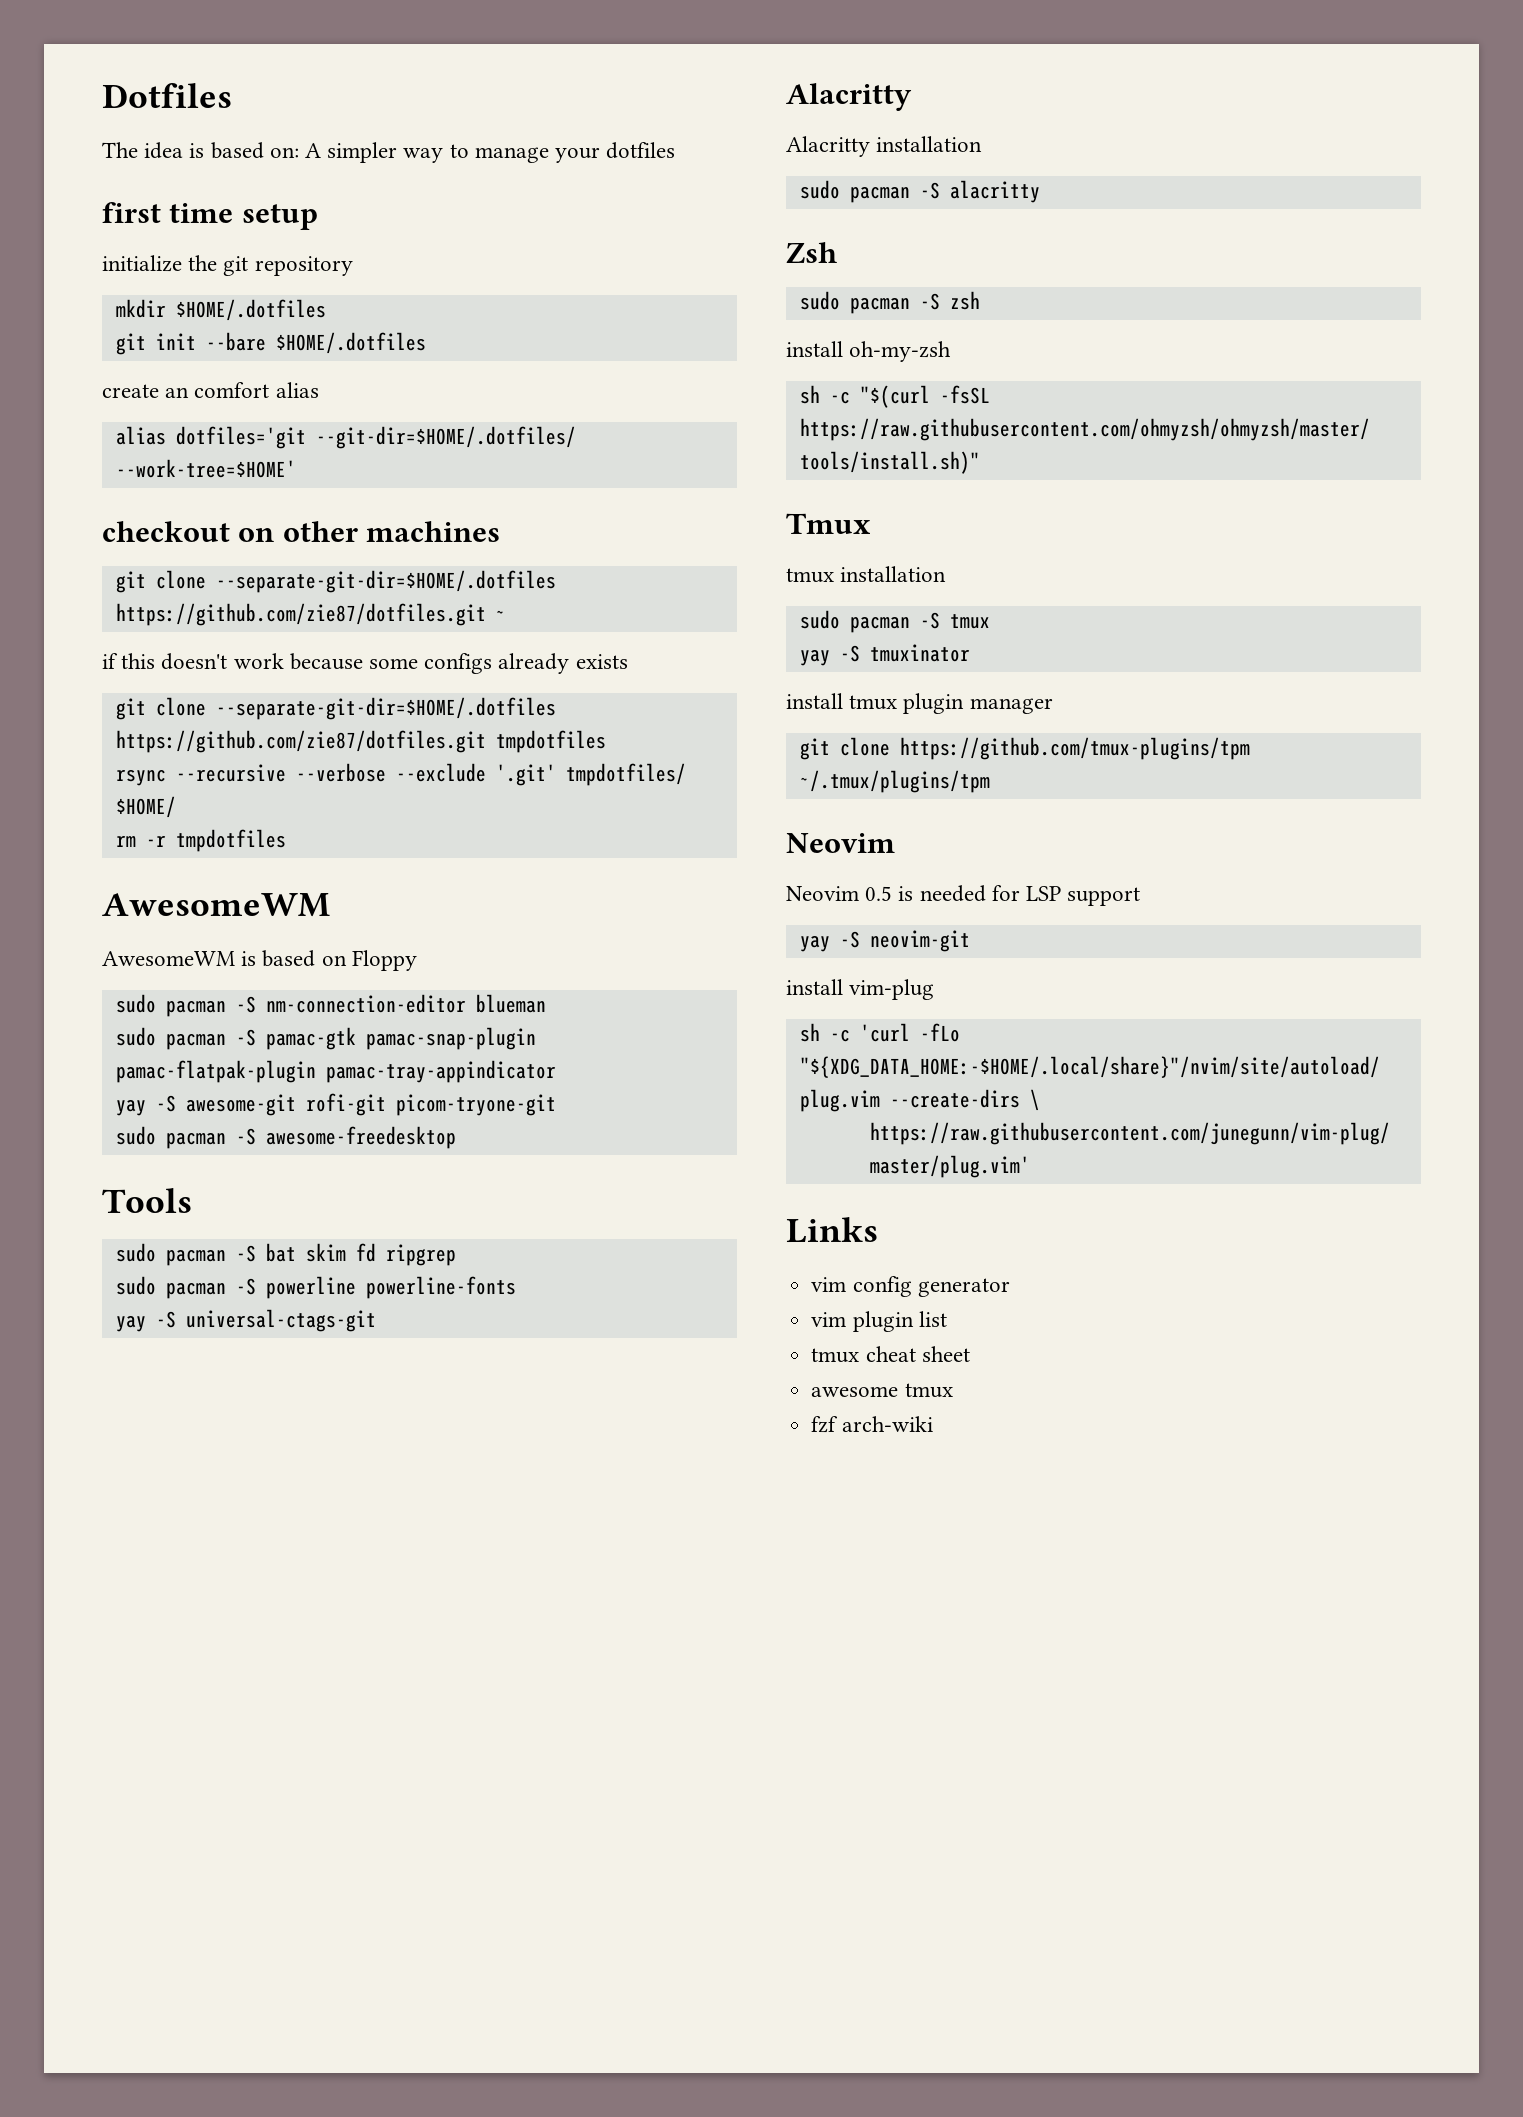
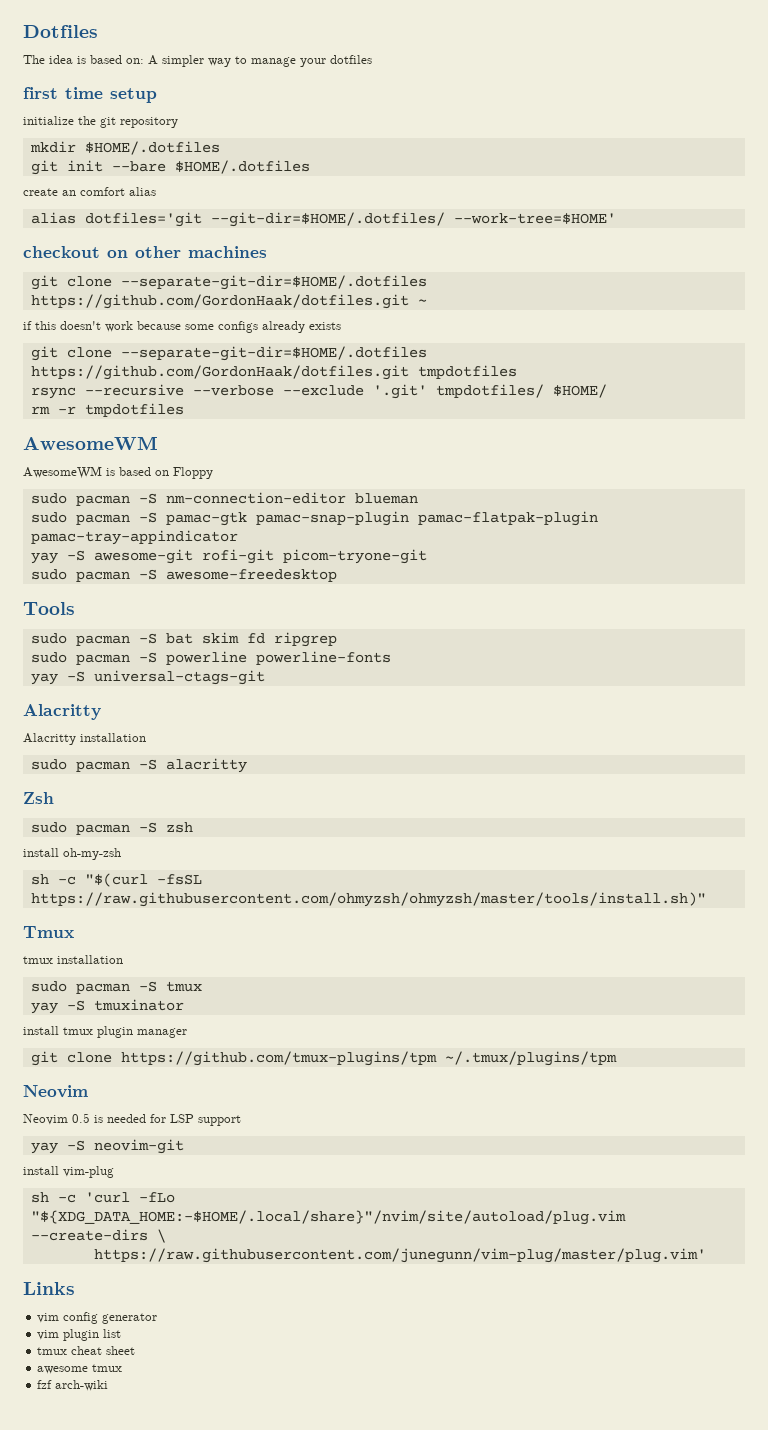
[115,603,486,626] https://github.com/zie87/dotfiles.git -> [30,294,409,309] https://github.com/GordonHaak/dotfiles.git
[115,730,486,753] https://github.com/zie87/dotfiles.git -> [30,365,409,380] https://github.com/GordonHaak/dotfiles.git

